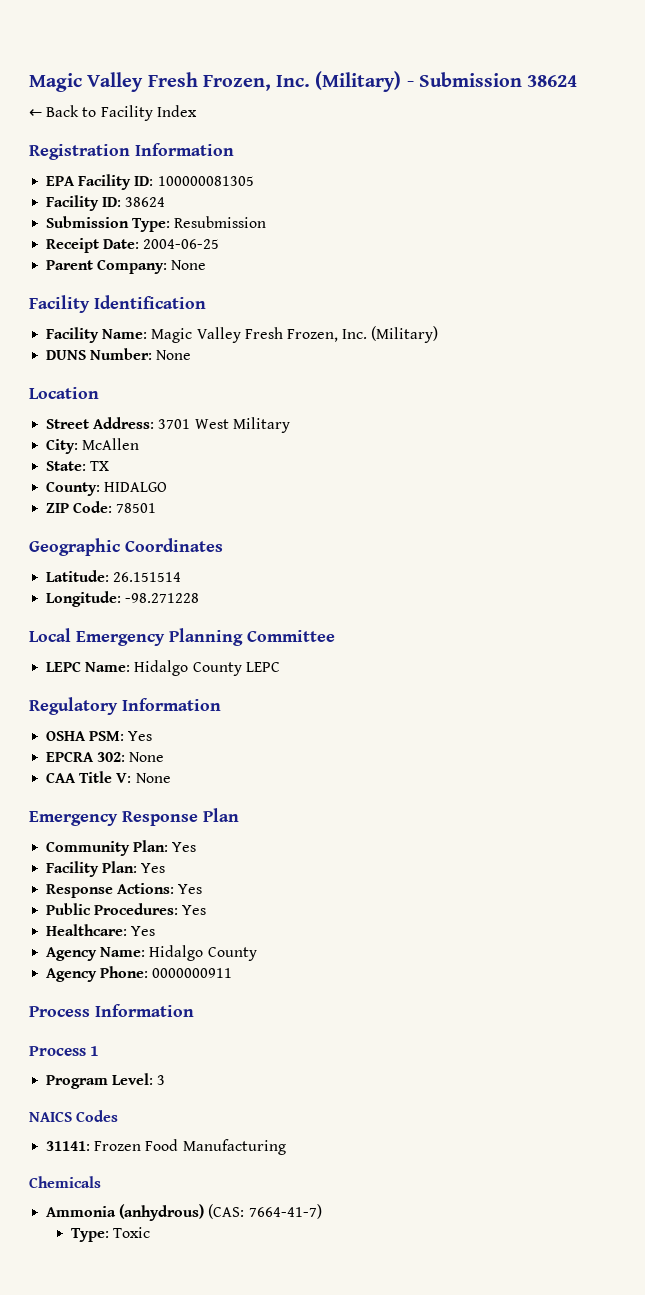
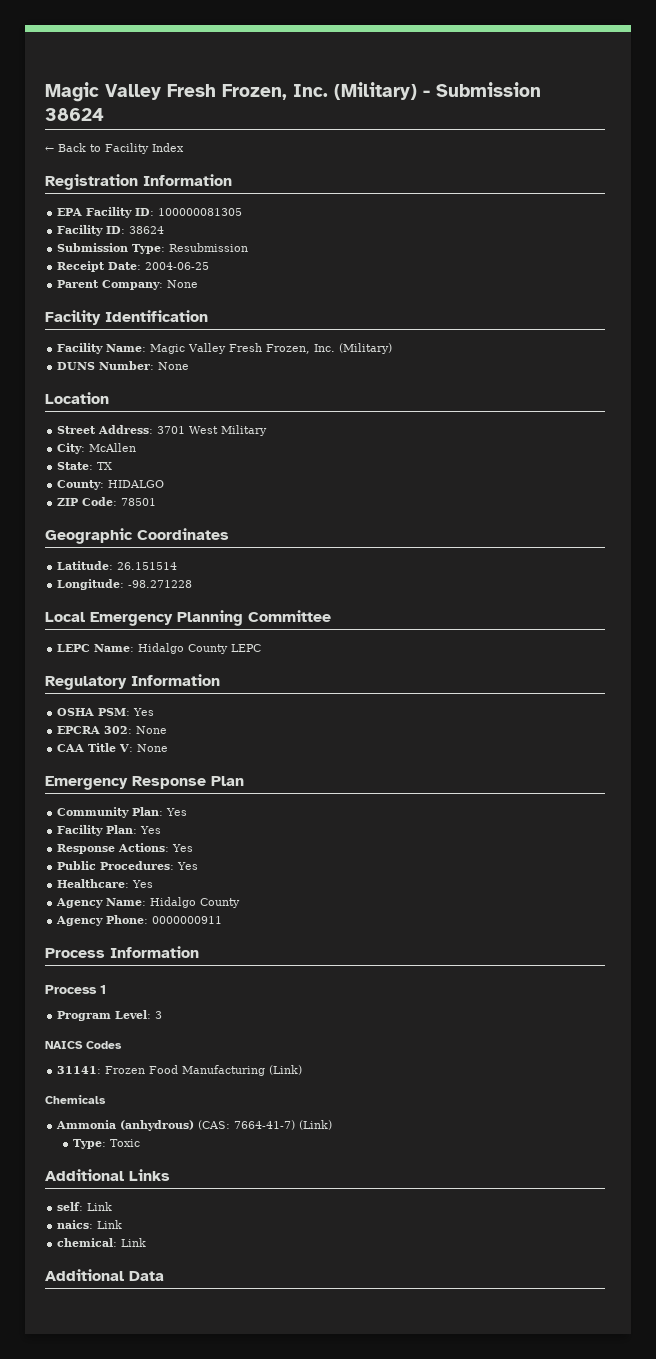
(286, 1147) none -> [269,1065,303,1075] (Link)
(322, 1211) none -> [299,1120,333,1130] (Link)
(151, 1232) none -> [45,1169,170,1181] [57,1202,113,1211] [57,1220,123,1229] [57,1238,147,1247] [45,1269,164,1281] // Additional Links // self: Link // naics: Link // chemical: Link // Additional Data

